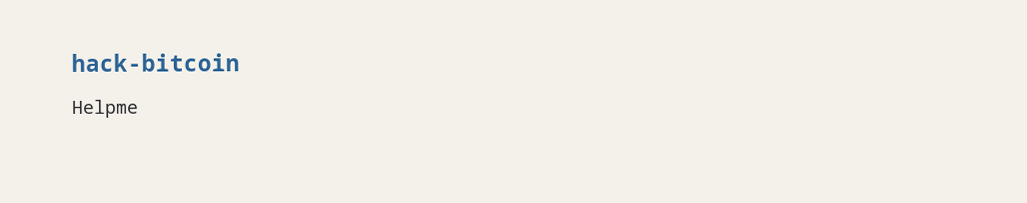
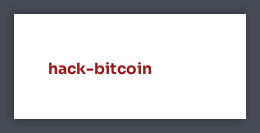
[71,99,139,118] // Helpme -> (152, 68) none

